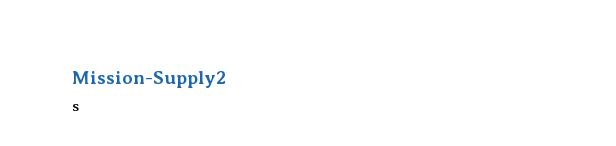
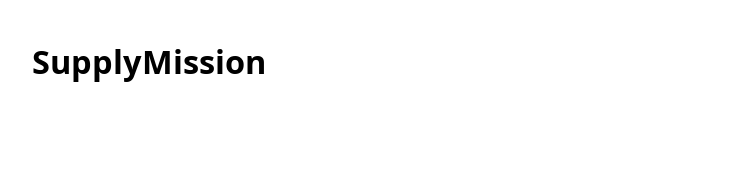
[72,71,226,88] [72,104,79,111] Mission-Supply2 // s -> [32,49,266,82] SupplyMission

